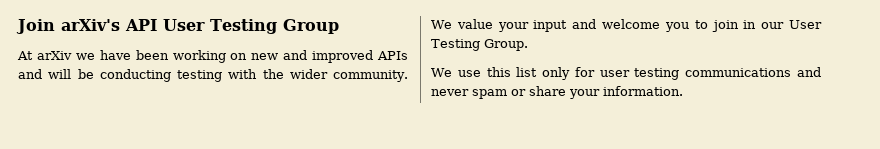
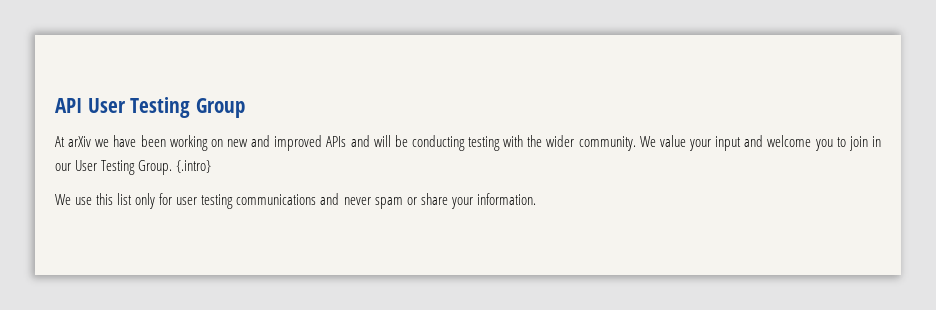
[16,19,120,34] Join arXiv's -> (55, 105) none
(528, 45) none -> [176,160,212,173] {.intro}

